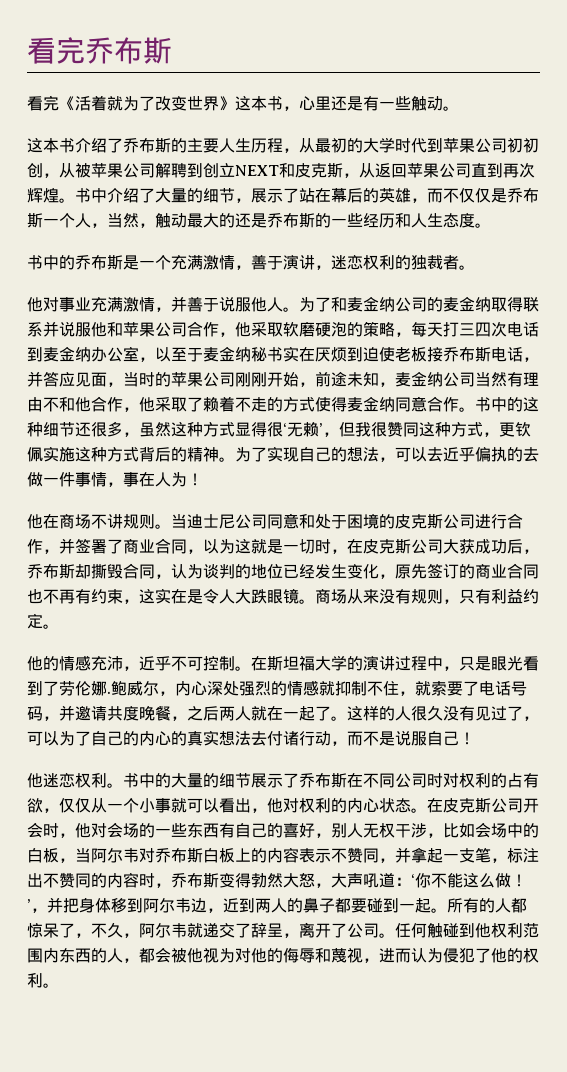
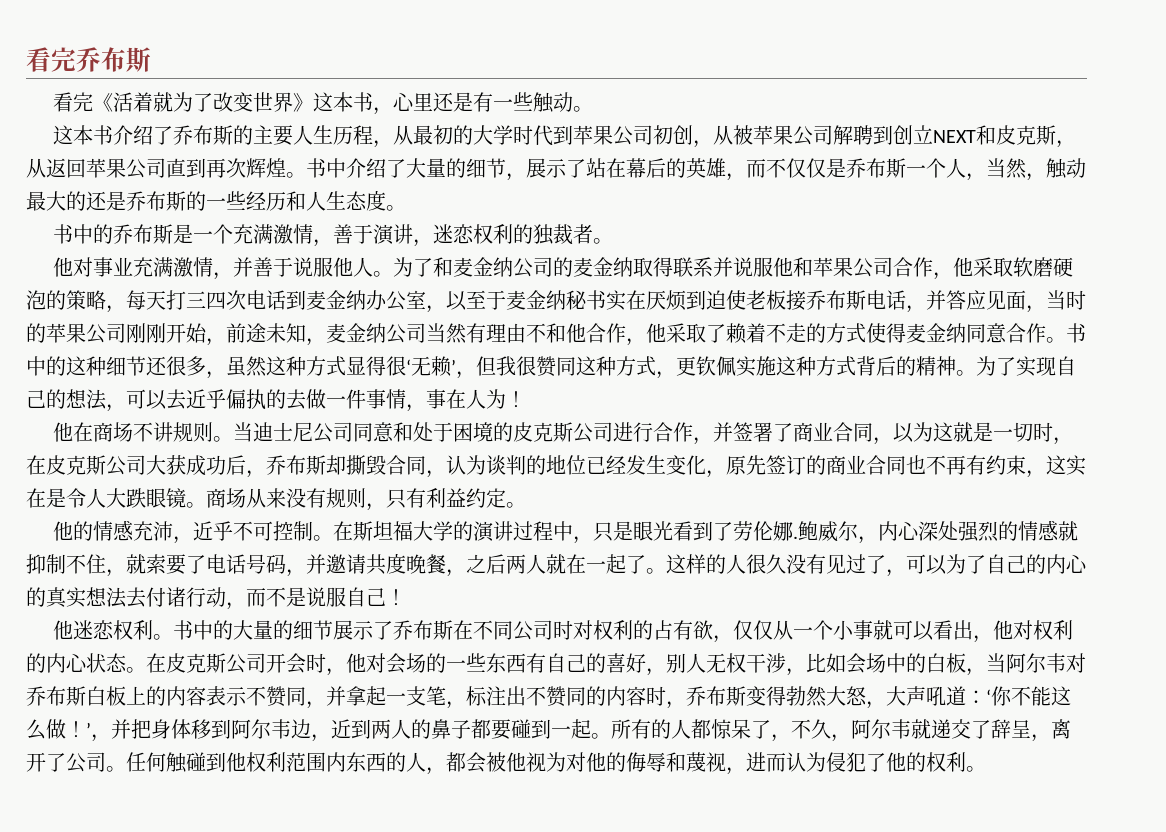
[523,138,539,153] 初 -> (674, 135) none

